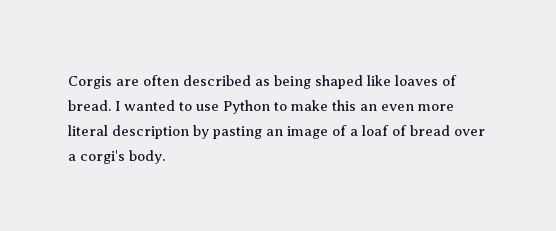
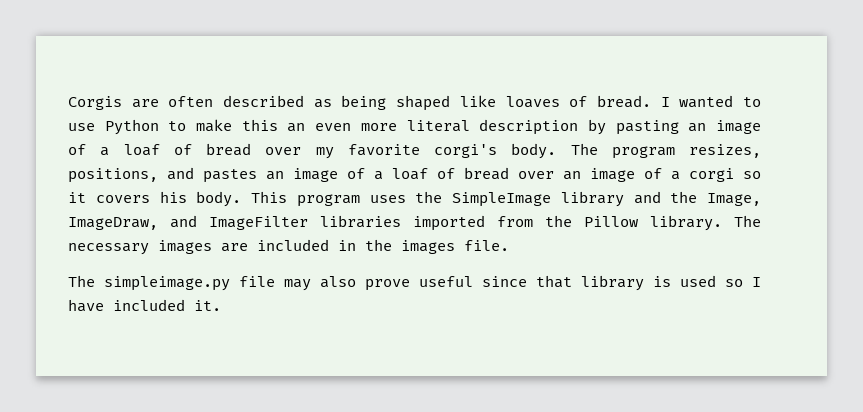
[68,150,165,164] a corgi's body. -> [315,143,761,159] [68,167,761,183] [68,191,761,207] [68,215,761,231] [68,239,509,255] [68,275,761,291] [68,299,221,312] my favorite corgi's body. The program resizes, positions, and pastes an image of a loaf of bread over an image of a corgi so it covers his body. This program uses the SimpleImage library and the Image, ImageDraw, and ImageFilter libraries imported from the Pillow library. The necessary images are included in the images file. // The simpleimage.py file may also prove useful since that library is used so I have included it.

